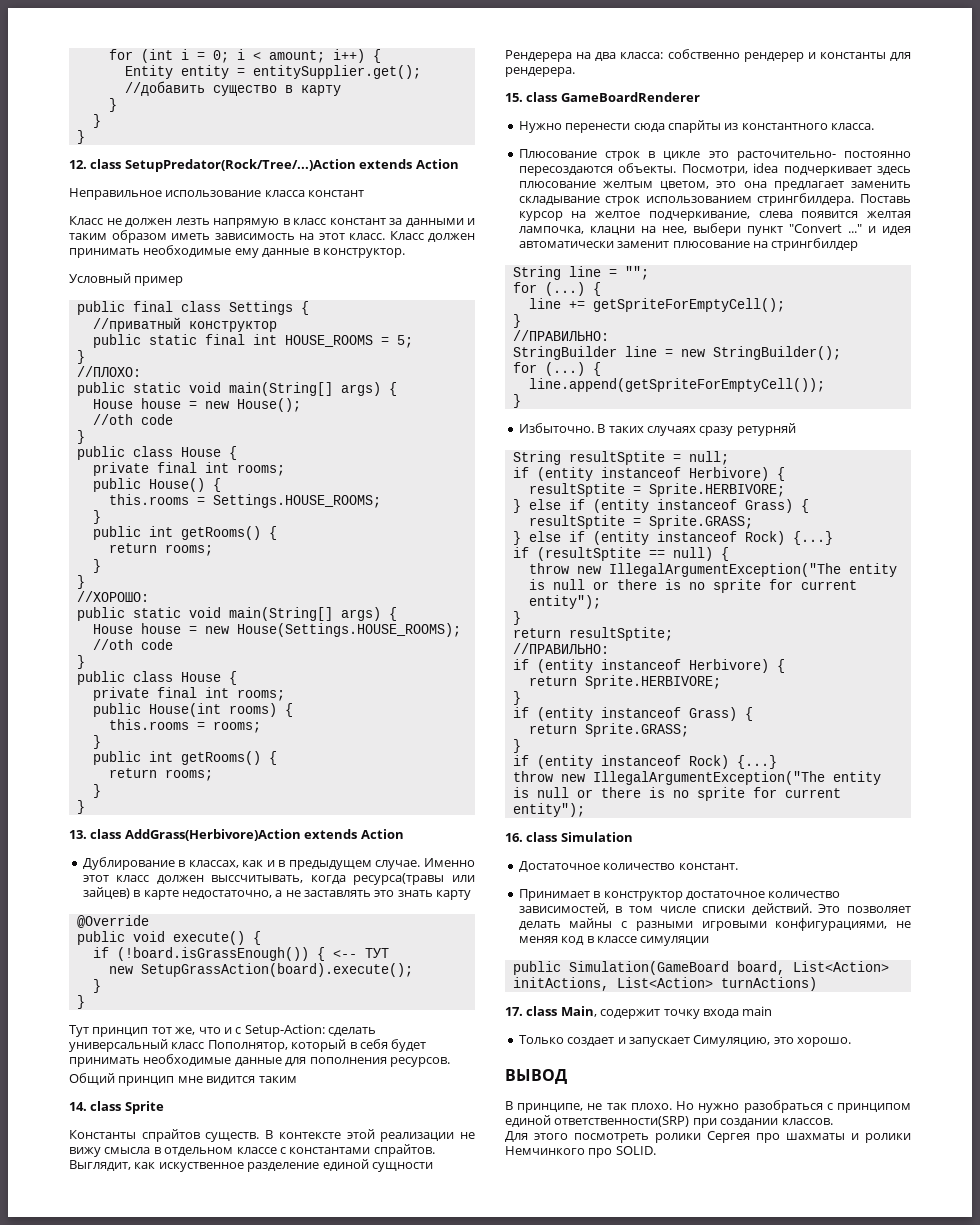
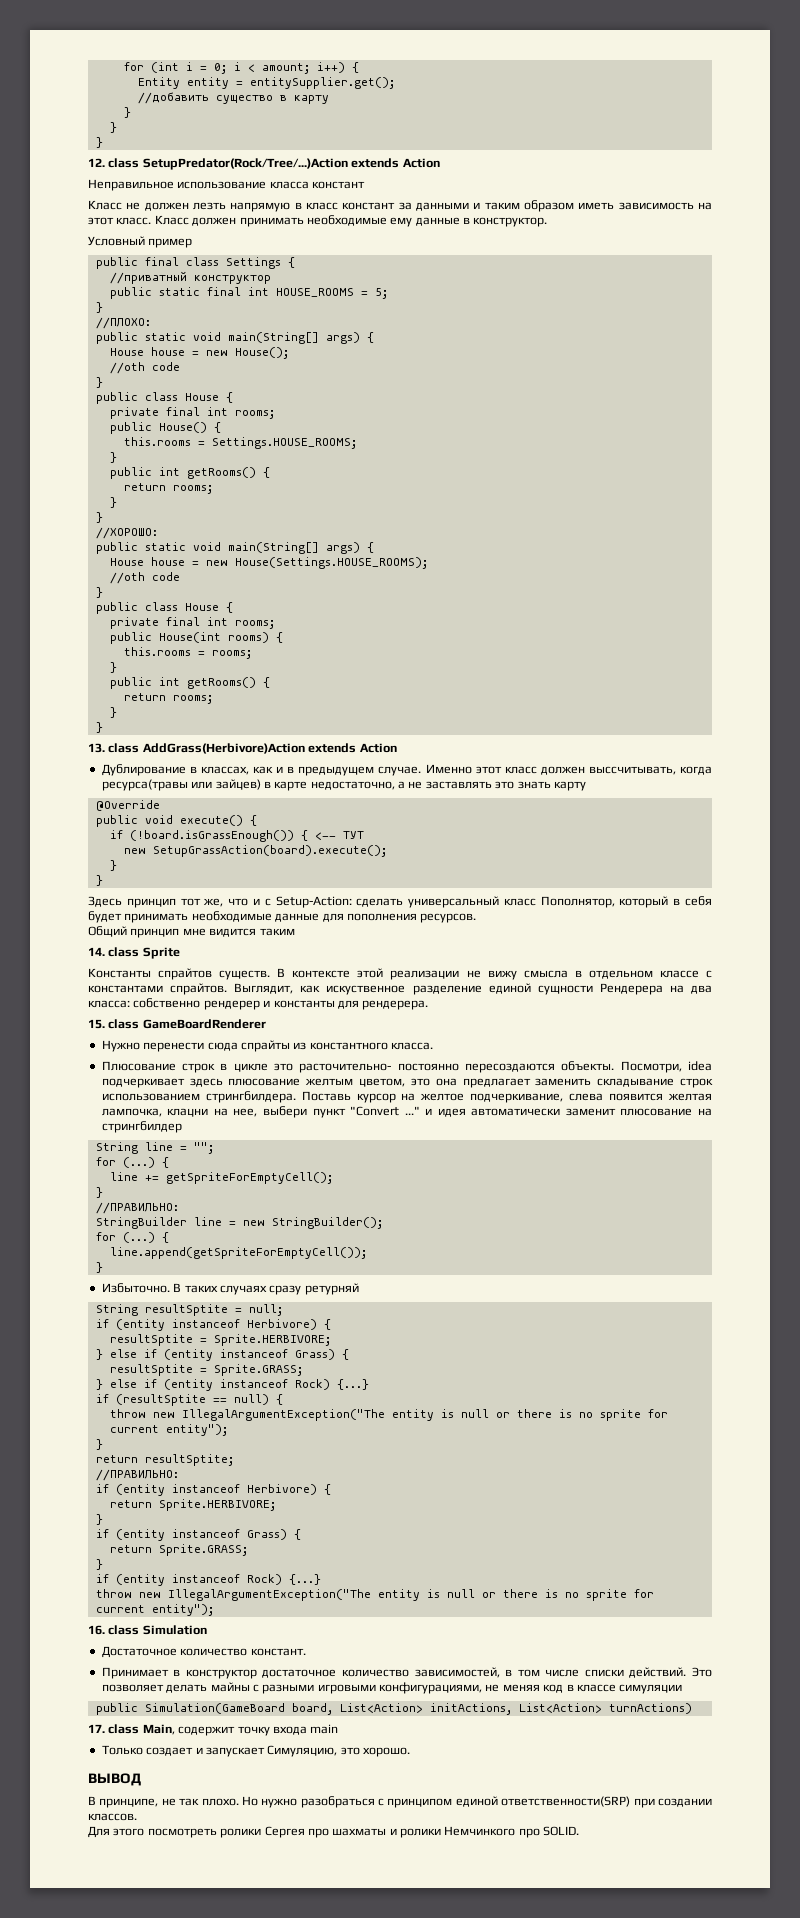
[69,1025,89,1037] Тут -> [88,896,122,907] Здесь
[667,120,721,133] спарйты -> [240,1040,290,1052] спрайты

